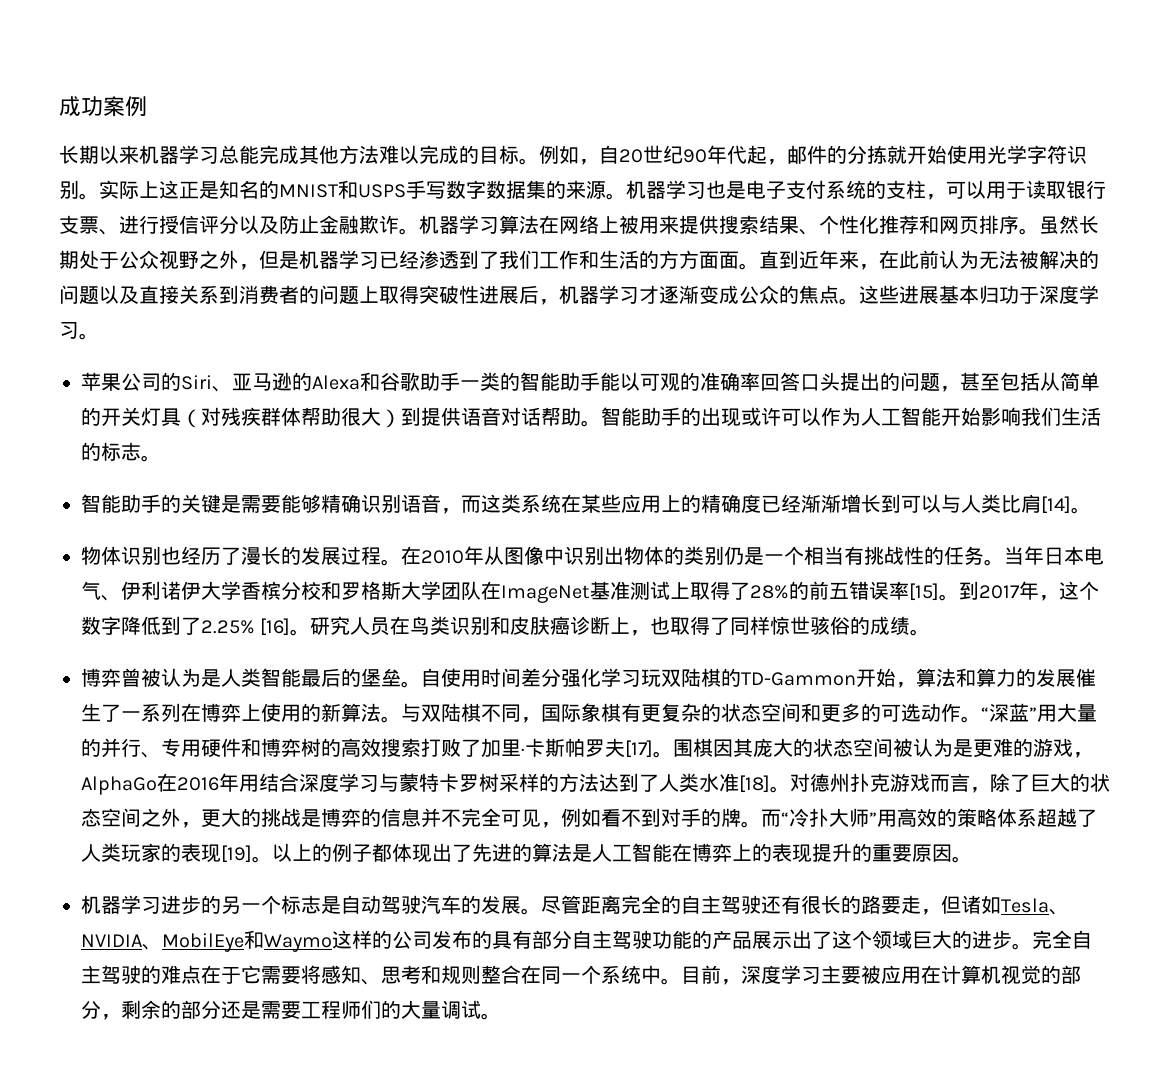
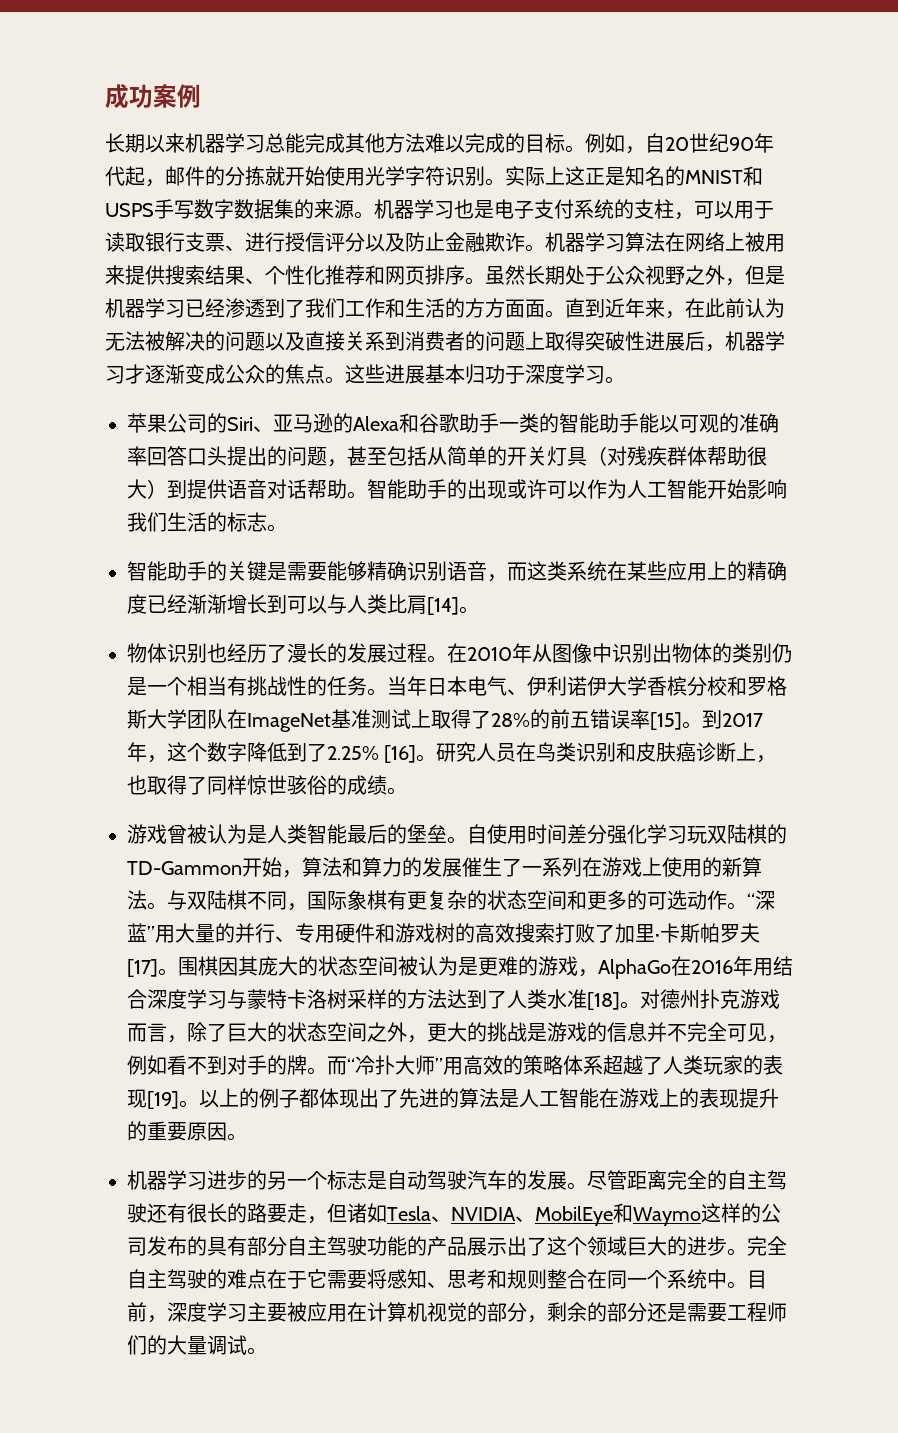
[81,668,121,687] 博弈 -> [127,824,167,844] 游戏
[201,703,241,722] 博弈 -> [602,857,642,877] 游戏
[261,738,301,757] 博弈 -> [395,923,435,943] 游戏
[459,774,479,792] 罗 -> [307,989,327,1009] 洛
[321,808,361,827] 博弈 -> [547,1022,587,1042] 游戏
[692,843,732,862] 博弈 -> [619,1088,659,1108] 游戏

